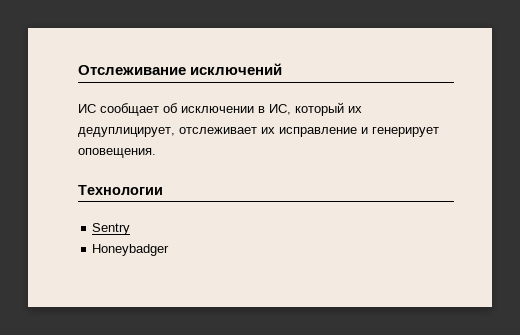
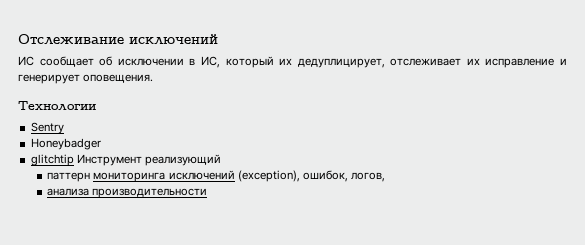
(170, 250) none -> [30,154,221,166] [47,170,385,182] [47,188,208,198] // glitchtip Инструмент реализующий // паттерн мониторинга исключений (exception), ошибок, логов, // анализа производительности

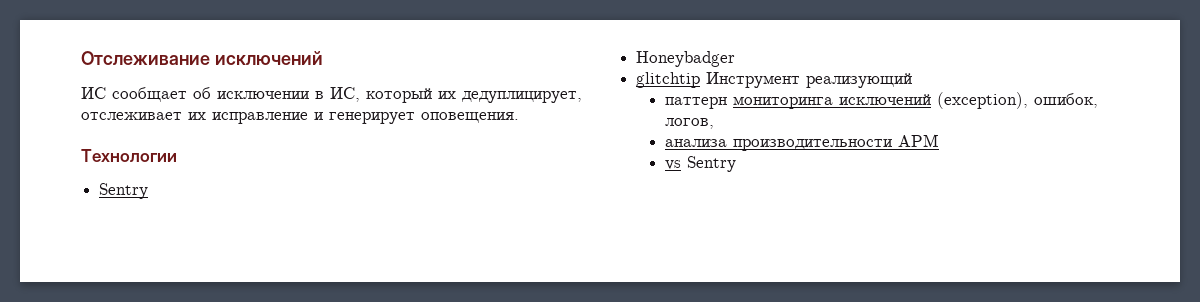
(208, 193) none -> [898,134,940,147] [665,156,737,172] APM // vs Sentry

